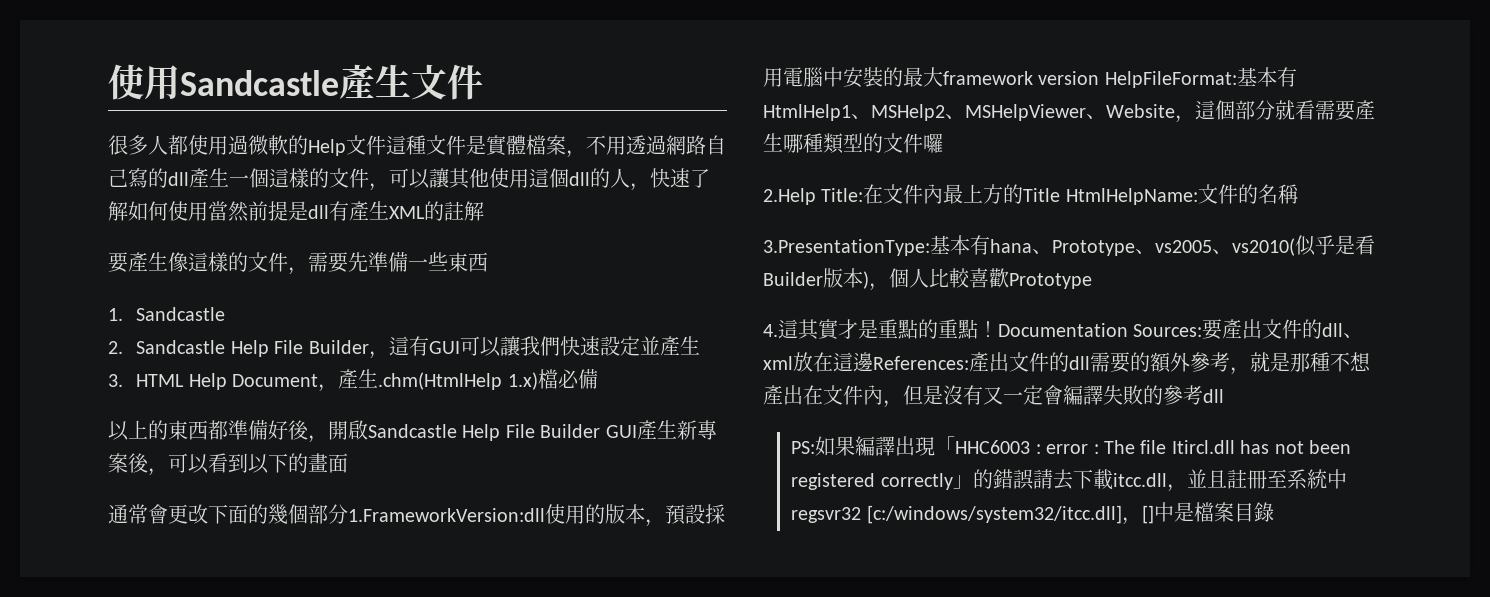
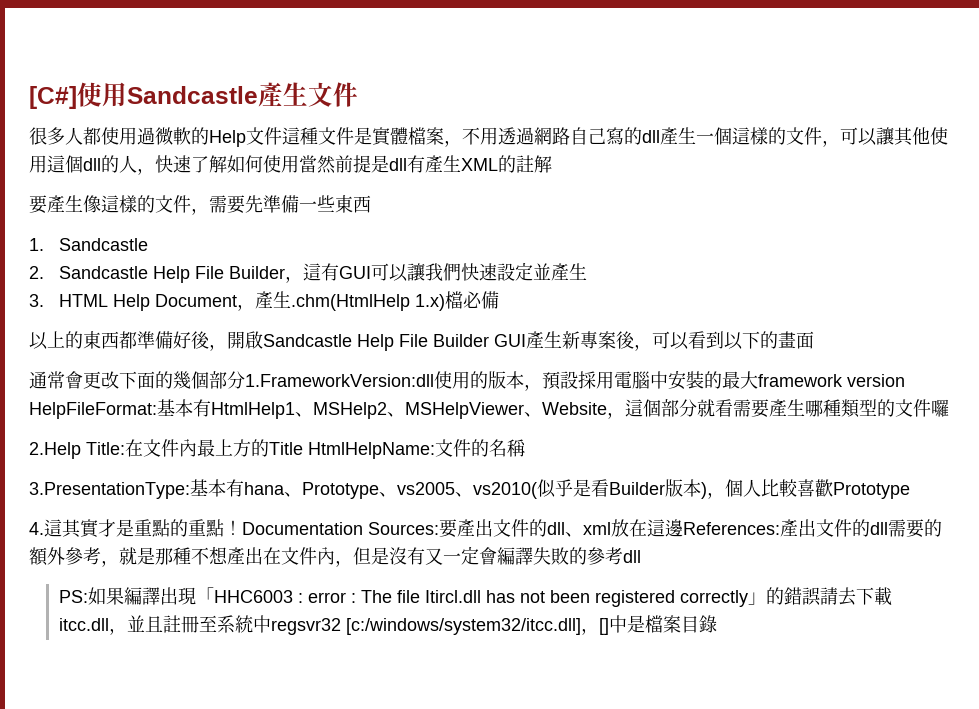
(108, 82) none -> [29,86,77,109] [C#]

